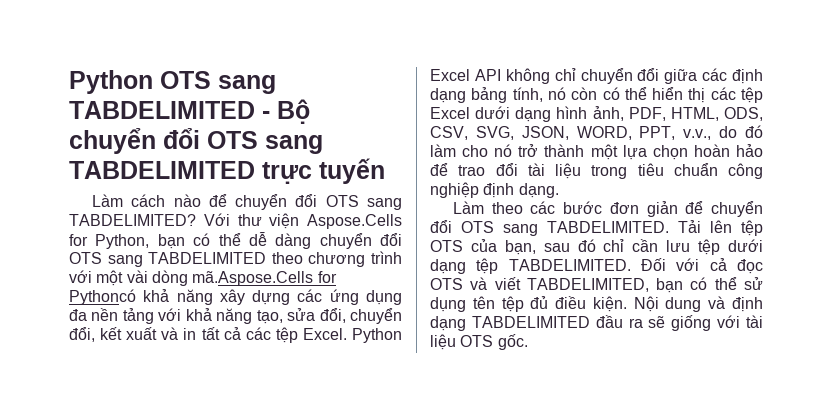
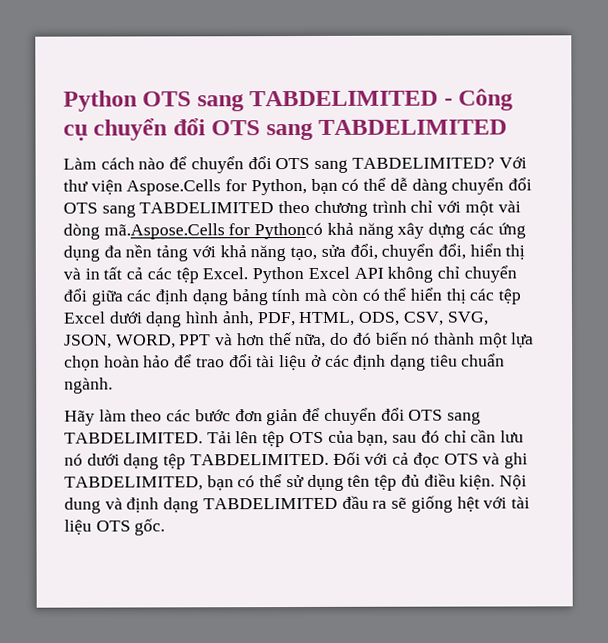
[277,99,310,124] [69,128,323,154] [69,158,385,184] Bộ chuyển đổi OTS sang TABDELIMITED trực tuyến -> [458,88,514,111] [63,118,508,141] Công cụ chuyển đổi OTS sang TABDELIMITED
(402, 257) none -> [410,200,434,213] chỉ
[100,327,158,340] kết xuất -> [469,243,526,260] hiển thị
[512,87,566,102] tính, nó -> [271,288,328,302] tính mà
[639,125,763,140] [430,144,539,157] PPT, v.v., do đó làm cho nó trở -> [179,331,431,349] PPT và hơn thế nữa, do đó biến nó
[591,163,763,179] [430,182,559,198] [453,201,485,214] trong tiêu chuẩn công nghiệp định dạng. // Làm -> [310,353,506,371] [64,377,113,394] [64,409,127,426] ở các định dạng tiêu chuẩn ngành. // Hãy làm
[698,239,721,255] tệp -> [64,453,83,466] nó
[494,277,521,290] viết -> [503,452,528,469] ghi
(712, 323) none -> [456,496,480,512] hệt

